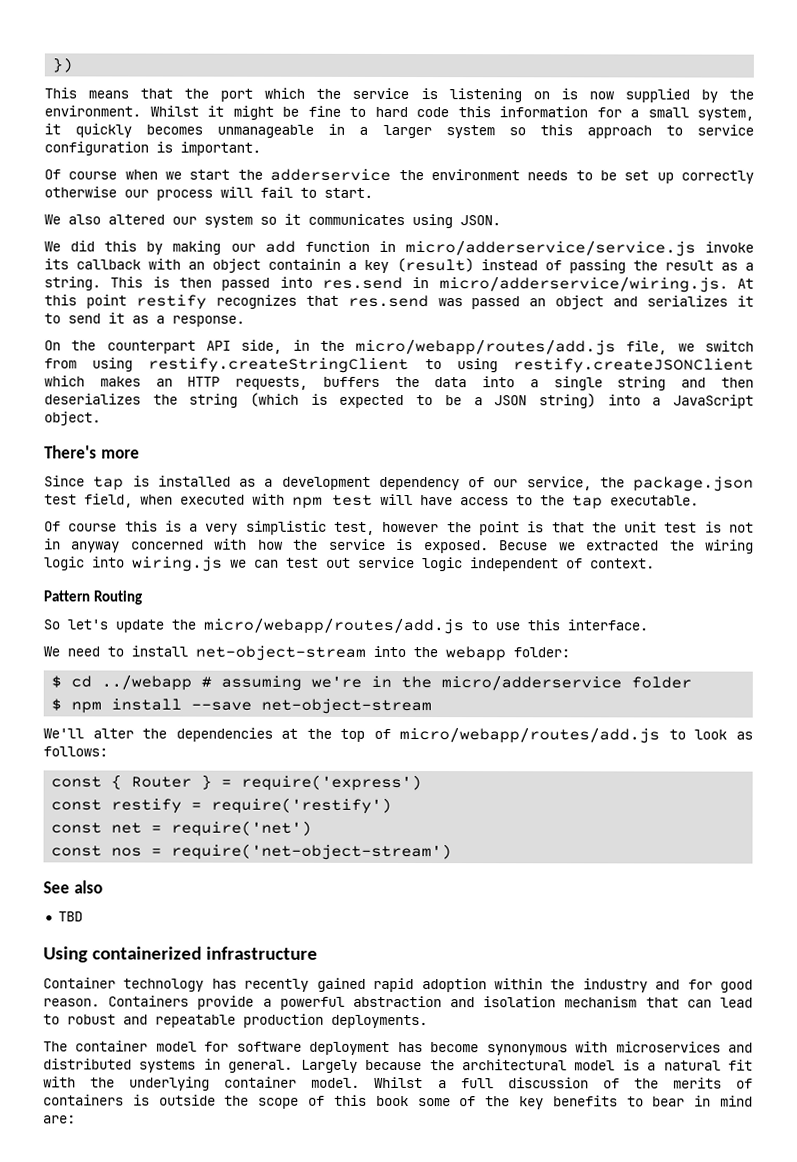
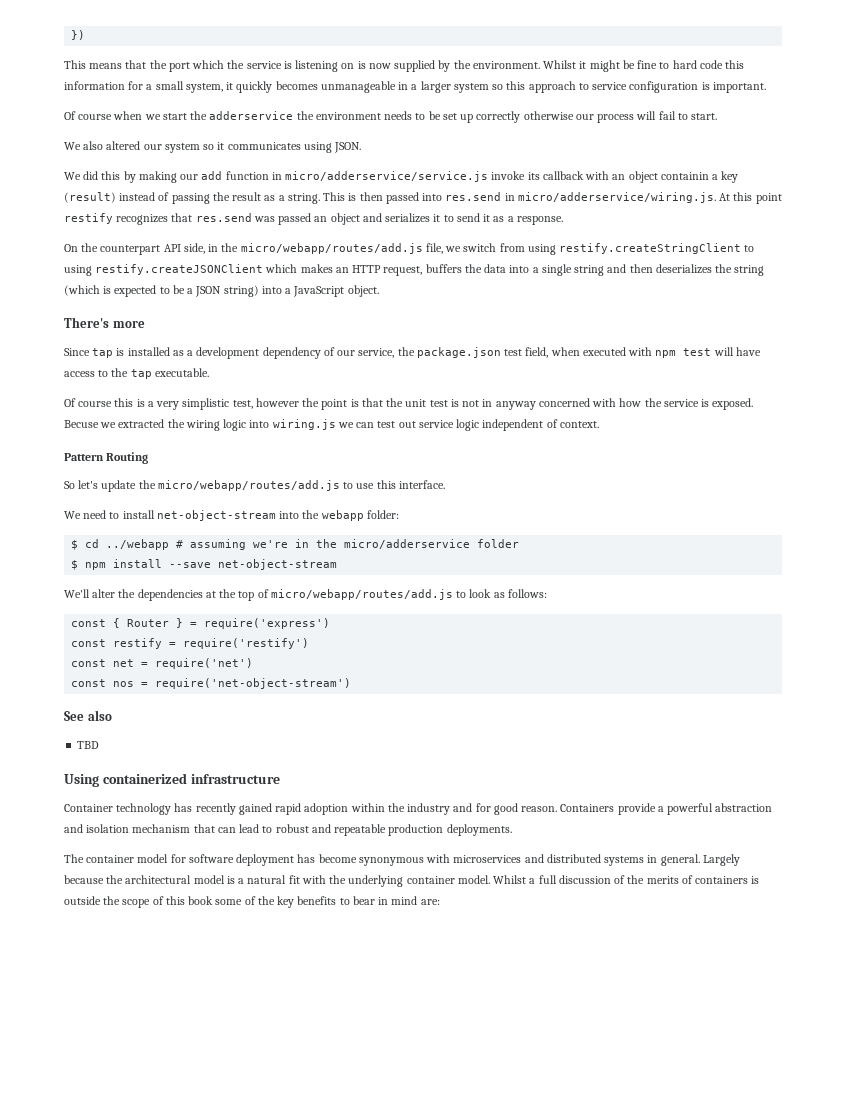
[235,376,309,390] requests, -> [383,266,423,276] request,

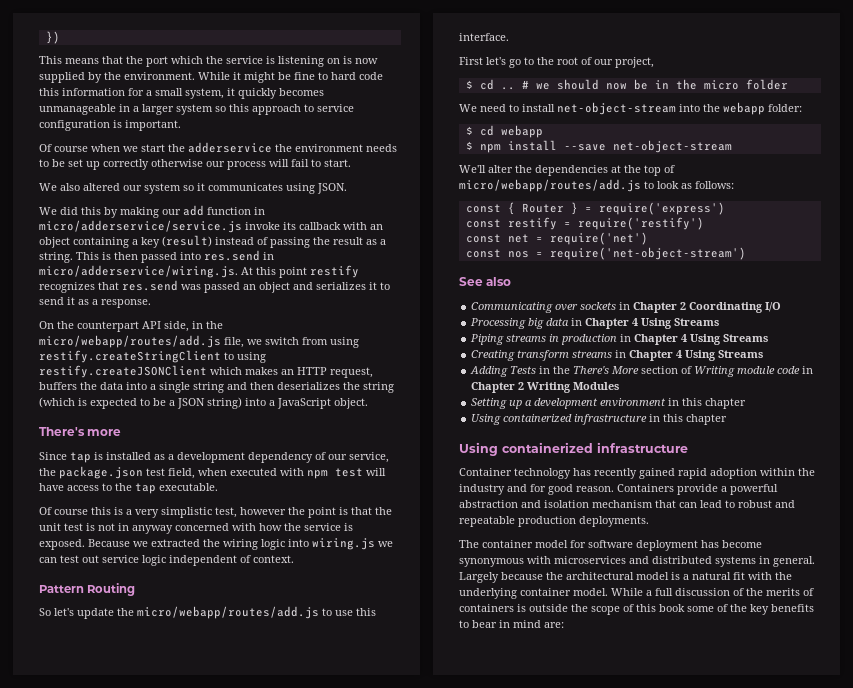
[543,60,577,69] Whilst -> [198,72,230,80] While
[660,172,709,180] containin -> [73,237,129,248] containing
[64,420,99,428] Becuse -> [88,539,130,547] Because
(445, 484) none -> [459,57,654,68] [465,79,788,90] // First let's go to the root of our project, // $ cd .. # we should now be in the micro folder
[106,539,520,550] ../webapp # assuming we're in the micro/adderservice folder -> [500,125,543,138] webapp
[77,741,100,749] TBD -> [471,302,782,313] [470,318,720,329] [470,334,769,345] [471,350,764,361] [470,366,814,377] [471,382,620,393] [471,398,747,409] [471,414,728,425] Communicating over sockets in Chapter 2 Coordinating I/O // Processing big data in Chapter 4 Using Streams // Piping streams in production in Chapter 4 Using Streams // Creating transform streams in Chapter 4 Using Streams // Adding Tests in the There's More section of Writing module code in Chapter 2 Writing Modules // Setting up a development environment in this chapter // Using containerized infrastructure in this chapter
[493,875,527,884] Whilst -> [611,588,643,596] While

